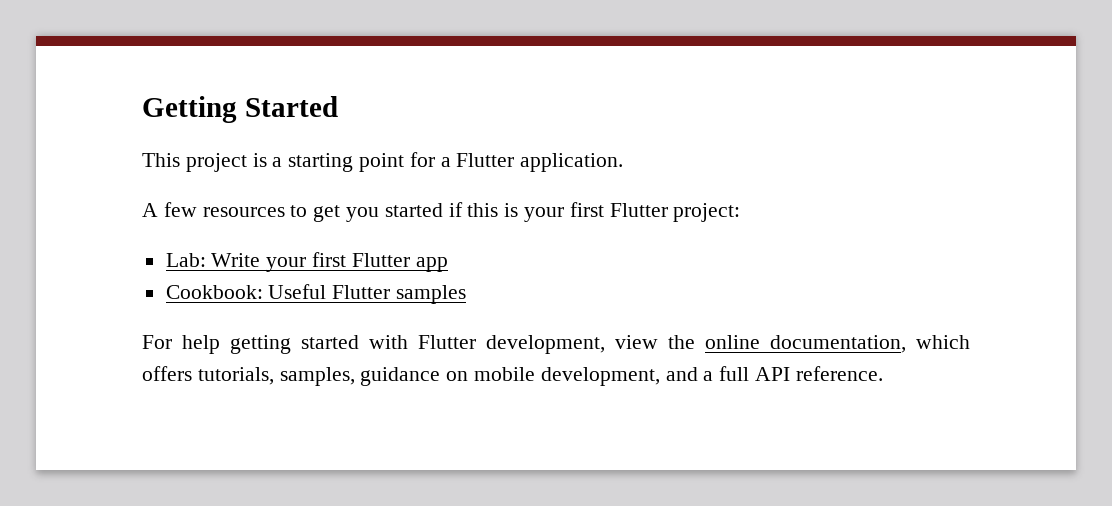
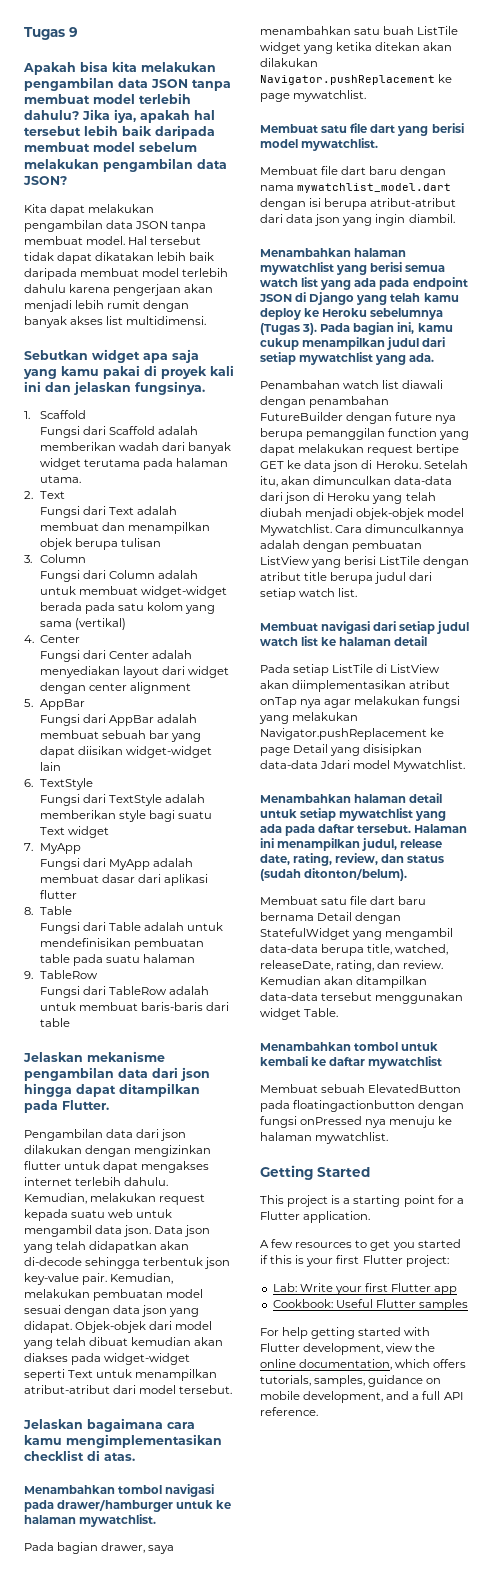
(142, 109) none -> [24,27,78,40] [23,61,216,75] [24,77,231,91] [24,93,191,104] [24,109,215,123] [24,125,215,139] [24,142,197,152] [24,158,227,172] [23,176,67,185] [24,204,155,216] [24,220,207,232] [24,236,202,245] [24,252,215,264] [24,268,229,280] [24,284,214,296] [24,300,190,312] [24,316,207,328] [24,349,199,363] [23,365,234,379] [24,381,205,395] [24,410,86,419] [39,426,199,438] [39,442,232,454] [39,458,229,470] [39,475,81,483] [24,491,65,499] [39,506,178,518] [39,522,211,534] [39,538,162,550] [24,554,86,563] [39,570,199,582] [39,586,228,598] [39,602,216,614] [39,618,126,630] [24,635,80,643] [39,650,193,662] [39,666,230,678] [39,682,192,694] [24,699,85,710] [39,714,198,726] [39,730,202,742] [39,746,213,758] [39,762,61,771] [24,778,93,790] [39,794,206,806] [39,810,213,822] [39,826,109,838] [24,843,81,854] [39,858,194,870] [39,874,209,886] [39,890,77,899] [24,906,72,915] [39,922,224,934] [39,938,204,950] [39,954,196,966] [24,970,98,979] [39,986,210,998] [39,1002,230,1011] [39,1018,70,1027] [23,1051,165,1062] [24,1067,210,1081] [24,1083,200,1097] [24,1100,109,1113] [24,1129,187,1141] [24,1145,212,1157] [24,1161,210,1173] [24,1177,169,1186] [24,1193,206,1205] [24,1209,173,1221] [24,1225,211,1237] [23,1241,190,1253] [24,1257,231,1269] [24,1273,174,1285] [24,1289,204,1301] [24,1305,200,1317] [24,1321,213,1333] [23,1337,224,1349] [24,1353,191,1365] [24,1369,218,1381] [24,1385,233,1394] [23,1418,195,1432] [24,1434,222,1448] [24,1450,135,1461] [24,1484,215,1497] [24,1500,232,1512] [24,1514,157,1527] [24,1542,175,1554] [260,26,459,35] [260,42,453,54] [260,58,318,67] [260,74,453,85] [260,90,367,102] [260,123,464,136] [260,138,379,151] [260,166,447,178] [260,183,452,193] [260,198,457,210] [260,214,455,226] [260,248,407,257] [260,262,446,275] [260,277,468,290] [259,292,459,305] [260,308,444,320] [260,322,453,335] [260,337,446,350] [260,352,435,365] [260,380,444,389] [260,396,390,408] [260,412,457,424] [260,428,470,440] [260,444,460,456] [260,460,468,472] [260,476,453,487] [260,492,436,504] [260,508,465,520] [260,524,465,536] [260,540,423,552] [260,556,470,568] [260,572,433,584] [260,588,358,600] [260,621,470,634] [260,636,428,646] [260,664,441,676] [260,680,451,692] [260,696,461,708] [259,712,359,724] [260,728,445,740] [260,744,423,756] [260,760,466,772] [260,793,443,803] [260,808,447,821] [260,824,468,836] [260,838,443,851] [260,853,445,866] [260,868,408,881] [260,896,427,905] [260,912,402,924] [260,928,454,940] [260,944,449,956] [260,960,444,972] [260,976,428,988] [260,992,464,1004] [260,1008,339,1020] [260,1042,439,1051] [260,1056,443,1069] [260,1084,462,1093] [260,1100,465,1112] [260,1116,453,1128] [260,1132,389,1144] Tugas 9 // Apakah bisa kita melakukan pengambilan data JSON tanpa membuat model terlebih dahulu? Jika iya, apakah hal tersebut lebih baik daripada membuat model sebelum melakukan pengambilan data JSON? // Kita dapat melakukan pengambilan data JSON tanpa membuat model. Hal tersebut tidak dapat dikatakan lebih baik daripada membuat model terlebih dahulu karena pengerjaan akan menjadi lebih rumit dengan banyak akses list multidimensi. // Sebutkan widget apa saja yang kamu pakai di proyek kali ini dan jelaskan fungsinya. // 1. Scaffold // Fungsi dari Scaffold adalah memberikan wadah dari banyak widget terutama pada halaman utama. // 2. Text // Fungsi dari Text adalah membuat dan menampilkan objek berupa tulisan // 3. Column // Fungsi dari Column adalah untuk membuat widget-widget berada pada satu kolom yang sama (vertikal) // 4. Center // Fungsi dari Center adalah menyediakan layout dari widget dengan center alignment // 5. AppBar // Fungsi dari AppBar adalah membuat sebuah bar yang dapat diisikan widget-widget lain // 6. TextStyle // Fungsi dari TextStyle adalah memberikan style bagi suatu Text widget // 7. MyApp // Fungsi dari MyApp adalah membuat dasar dari aplikasi flutter // 8. Table // Fungsi dari Table adalah untuk mendefinisikan pembuatan table pada suatu halaman // 9. TableRow // Fungsi dari TableRow adalah untuk membuat baris-baris dari table // Jelaskan mekanisme pengambilan data dari json hingga dapat ditampilkan pada Flutter. // Pengambilan data dari json dilakukan dengan mengizinkan flutter untuk dapat mengakses internet terlebih dahulu. Kemudian, melakukan request kepada suatu web untuk mengambil data json. Data json yang telah didapatkan akan di-decode sehingga terbentuk json key-value pair. Kemudian, melakukan pembuatan model sesuai dengan data json yang didapat. Objek-objek dari model yang telah dibuat kemudian akan diakses pada widget-widget seperti Text untuk menampilkan atribut-atribut dari model tersebut. // Jelaskan bagaimana cara kamu mengimplementasikan checklist di atas. // Menambahkan tombol navigasi pada drawer/hamburger untuk ke halaman mywatchlist. // Pada bagian drawer, saya menambahkan satu buah ListTile widget yang ketika ditekan akan dilakukan Navigator.pushReplacement ke page mywatchlist. // Membuat satu file dart yang berisi model mywatchlist. // Membuat file dart baru dengan nama mywatchlist_model.dart dengan isi berupa atribut-atribut dari data json yang ingin diambil. // Menambahkan halaman mywatchlist yang berisi semua watch list yang ada pada endpoint JSON di Django yang telah kamu deploy ke Heroku sebelumnya (Tugas 3). Pada bagian ini, kamu cukup menampilkan judul dari setiap mywatchlist yang ada. // Penambahan watch list diawali dengan penambahan FutureBuilder dengan future nya berupa pemanggilan function yang dapat melakukan request bertipe GET ke data json di Heroku. Setelah itu, akan dimunculkan data-data dari json di Heroku yang telah diubah menjadi objek-objek model Mywatchlist. Cara dimunculkannya adalah dengan pembuatan ListView yang berisi ListTile dengan atribut title berupa judul dari setiap watch list. // Membuat navigasi dari setiap judul watch list ke halaman detail // Pada setiap ListTile di ListView akan diimplementasikan atribut onTap nya agar melakukan fungsi yang melakukan Navigator.pushReplacement ke page Detail yang disisipkan data-data Jdari model Mywatchlist. // Menambahkan halaman detail untuk setiap mywatchlist yang ada pada daftar tersebut. Halaman ini menampilkan judul, release date, rating, review, dan status (sudah ditonton/belum). // Membuat satu file dart baru bernama Detail dengan StatefulWidget yang mengambil data-data berupa title, watched, releaseDate, rating, dan review. Kemudian akan ditampilkan data-data tersebut menggunakan widget Table. // Menambahkan tombol untuk kembali ke daftar mywatchlist // Membuat sebuah ElevatedButton pada floatingactionbutton dengan fungsi onPressed nya menuju ke halaman mywatchlist. //

